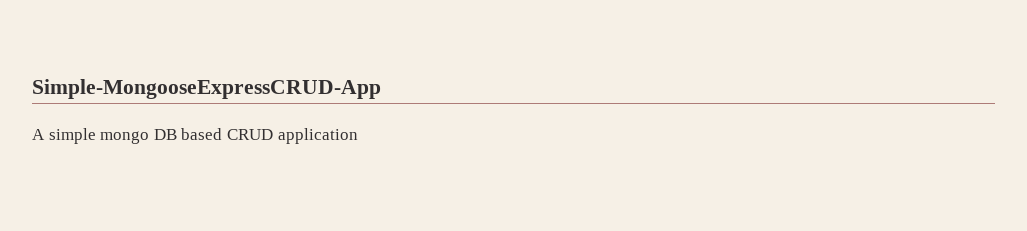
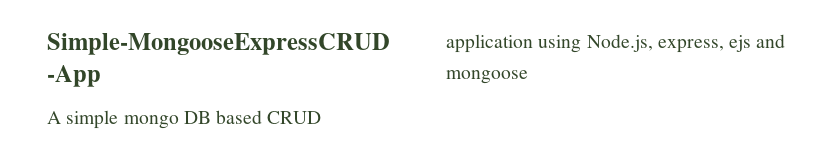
(358, 136) none -> [538,34,786,53] [446,70,528,84] using Node.js, express, ejs and mongoose

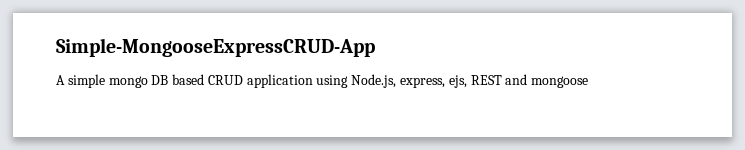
[729,35,752,52] ejs -> [448,75,502,88] ejs, REST

